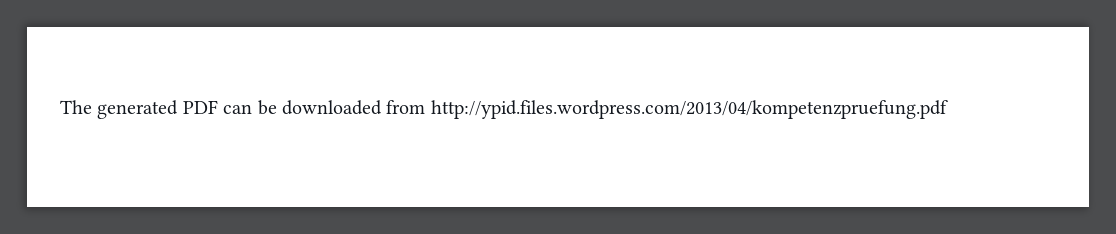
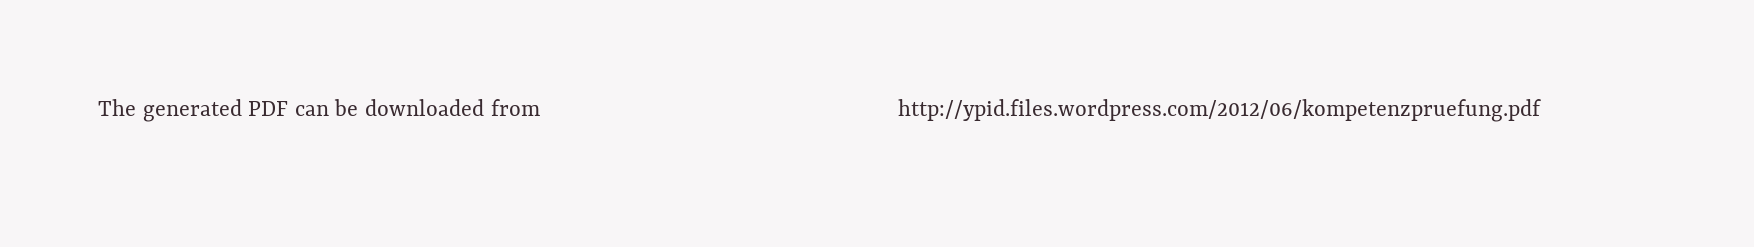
[430,100,948,119] http://ypid.files.wordpress.com/2013/04/kompetenzpruefung.pdf -> [898,99,1541,122] http://ypid.files.wordpress.com/2012/06/kompetenzpruefung.pdf

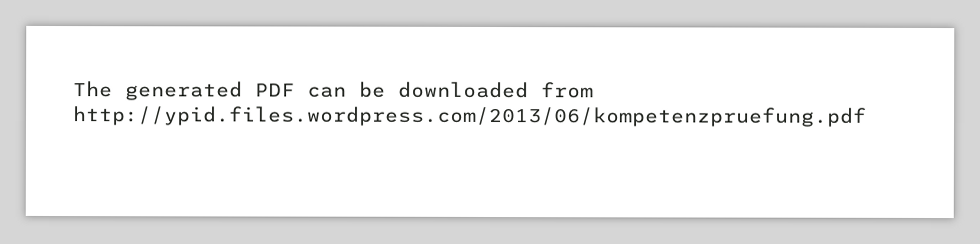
[898,99,1541,122] http://ypid.files.wordpress.com/2012/06/kompetenzpruefung.pdf -> [72,106,867,127] http://ypid.files.wordpress.com/2013/06/kompetenzpruefung.pdf

